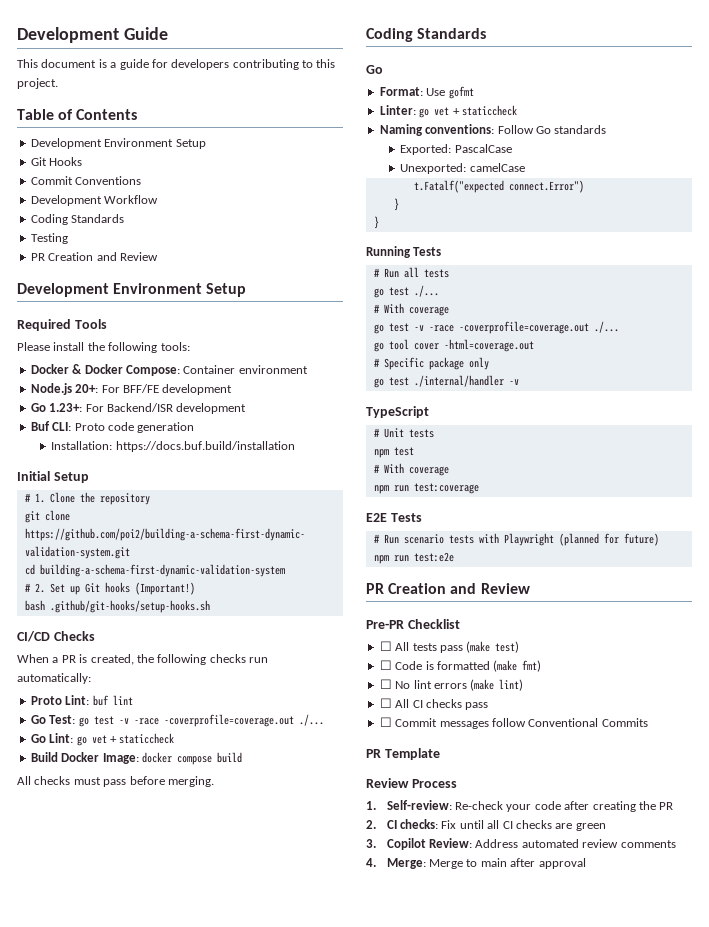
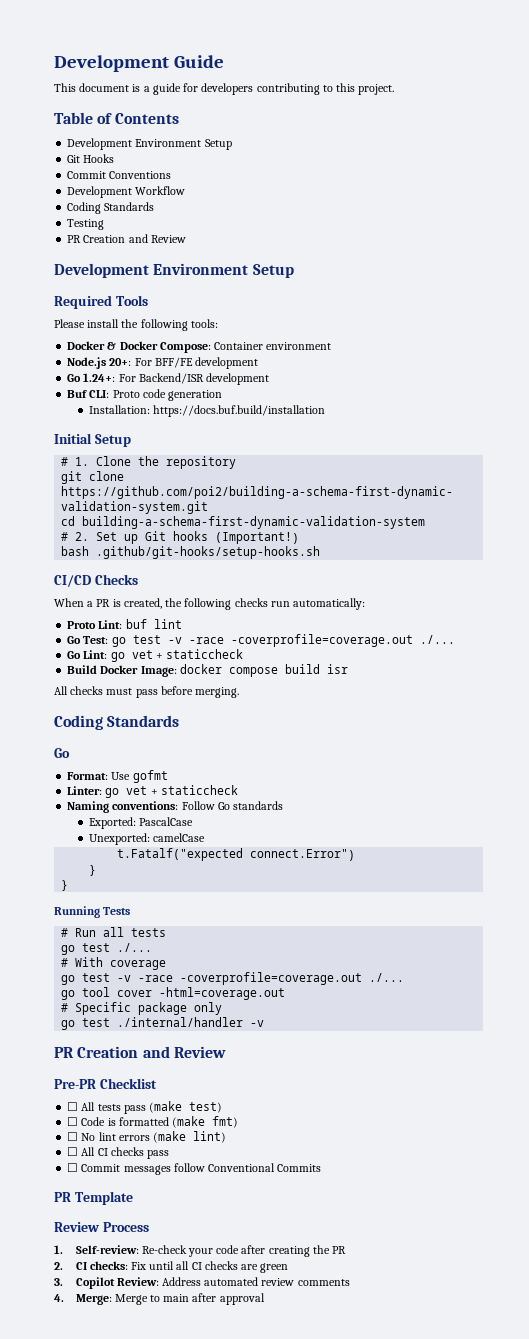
[49,403,83,412] 1.23+: -> [83,373,116,382] 1.24+:
(242, 757) none -> [326,664,348,674] isr
[366,406,429,418] [373,428,434,438] [373,447,414,458] [373,463,449,476] [373,483,479,494] [366,513,422,522] [373,533,659,546] [373,552,454,564] // TypeScript // # Unit tests // npm test // # With coverage // npm run test:coverage // E2E Tests // # Run scenario tests with Playwright (planned for future) // npm run test:e2e -> (265, 1023) none

